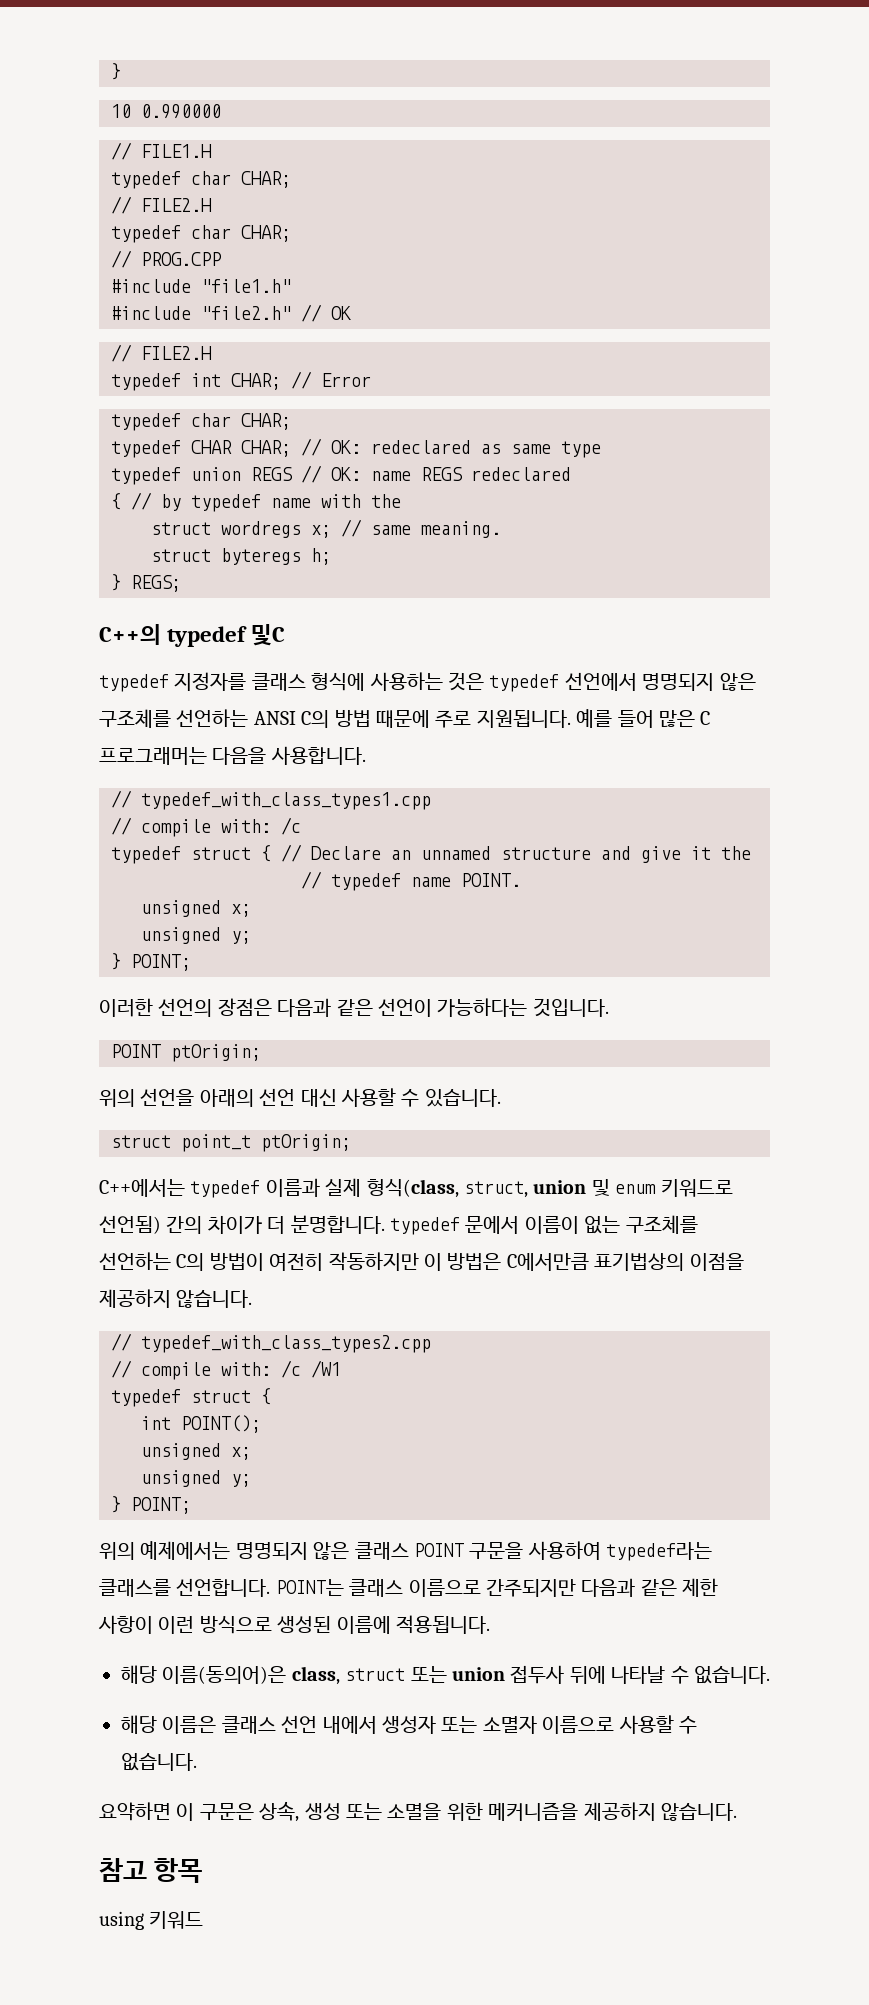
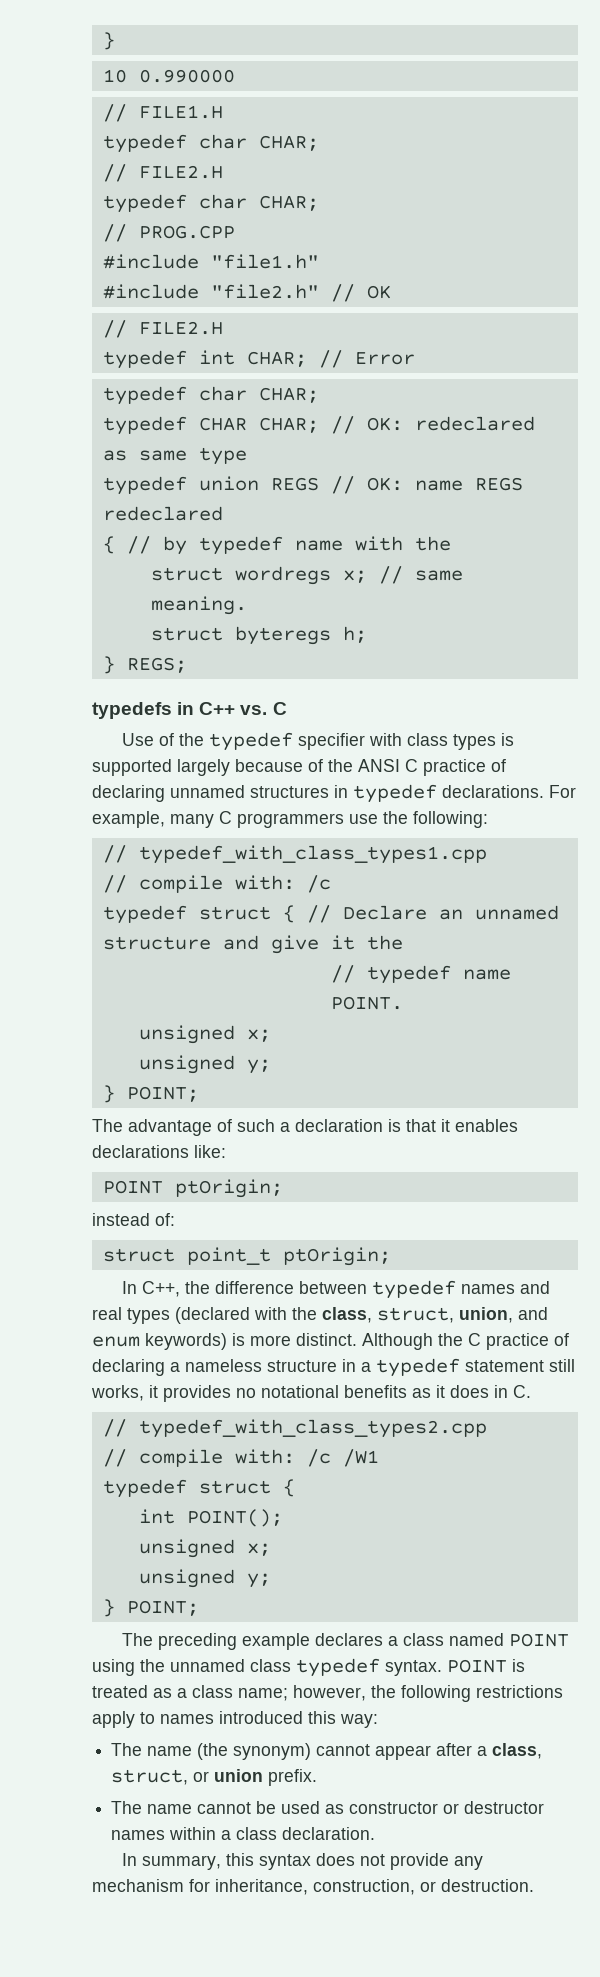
[99,624,286,647] [99,672,756,692] [99,709,711,728] [99,746,366,765] C++의 typedef 및C // typedef 지정자를 클래스 형식에 사용하는 것은 typedef 선언에서 명명되지 않은 구조체를 선언하는 ANSI C의 방법 때문에 주로 지원됩니다. 예를 들어 많은 C 프로그래머는 다음을 사용합니다. -> [92,702,287,719] [122,732,515,751] [92,759,506,776] [92,784,576,803] [92,811,488,828] typedefs in C++ vs. C // Use of the typedef specifier with class types is supported largely because of the ANSI C practice of declaring unnamed structures in typedef declarations. For example, many C programmers use the following:
[99,998,609,1017] [111,1044,261,1062] [99,1088,501,1107] [111,1134,351,1152] [99,1178,733,1198] [99,1215,698,1235] [99,1252,744,1271] [99,1289,253,1308] 이러한 선언의 장점은 다음과 같은 선언이 가능하다는 것입니다. // POINT ptOrigin; // 위의 선언을 아래의 선언 대신 사용할 수 있습니다. // struct point_t ptOrigin; // C++에서는 typedef 이름과 실제 형식(class, struct, union 및 enum 키워드로 선언됨) 간의 차이가 더 분명합니다. typedef 문에서 이름이 없는 구조체를 선언하는 C의 방법이 여전히 작동하지만 이 방법은 C에서만큼 표기법상의 이점을 제공하지 않습니다. -> [92,1119,518,1136] [92,1145,226,1158] [102,1179,283,1198] [92,1213,175,1226] [102,1247,391,1266] [122,1280,551,1299] [92,1307,548,1324] [92,1333,569,1350] [92,1358,575,1377] [91,1385,531,1402] The advantage of such a declaration is that it enables declarations like: // POINT ptOrigin; // instead of: // struct point_t ptOrigin; // In C++, the difference between typedef names and real types (declared with the class, struct, union, and enum keywords) is more distinct. Although the C practice of declaring a nameless structure in a typedef statement still works, it provides no notational benefits as it does in C.
[99,1541,713,1561] [99,1578,719,1597] [98,1615,490,1634] [121,1665,770,1685] [121,1715,697,1734] [121,1753,197,1771] [99,1801,737,1822] [99,1858,203,1883] [99,1911,204,1930] 위의 예제에서는 명명되지 않은 클래스 POINT 구문을 사용하여 typedef라는 클래스를 선언합니다. POINT는 클래스 이름으로 간주되지만 다음과 같은 제한 사항이 이런 방식으로 생성된 이름에 적용됩니다. // 해당 이름(동의어)은 class, struct 또는 union 접두사 뒤에 나타날 수 없습니다. // 해당 이름은 클래스 선언 내에서 생성자 또는 소멸자 이름으로 사용할 수 없습니다. // 요약하면 이 구문은 상속, 생성 또는 소멸을 위한 메커니즘을 제공하지 않습니다. // 참고 항목 // using 키워드 -> [122,1633,570,1650] [92,1658,525,1677] [92,1685,563,1702] [92,1711,378,1728] [111,1743,543,1760] [111,1769,318,1786] [111,1801,545,1814] [111,1827,376,1840] [122,1853,484,1870] [92,1879,534,1895] The preceding example declares a class named POINT using the unnamed class typedef syntax. POINT is treated as a class name; however, the following restrictions apply to names introduced this way: // The name (the synonym) cannot appear after a class, struct, or union prefix. // The name cannot be used as constructor or destructor names within a class declaration. // In summary, this syntax does not provide any mechanism for inheritance, construction, or destruction.

